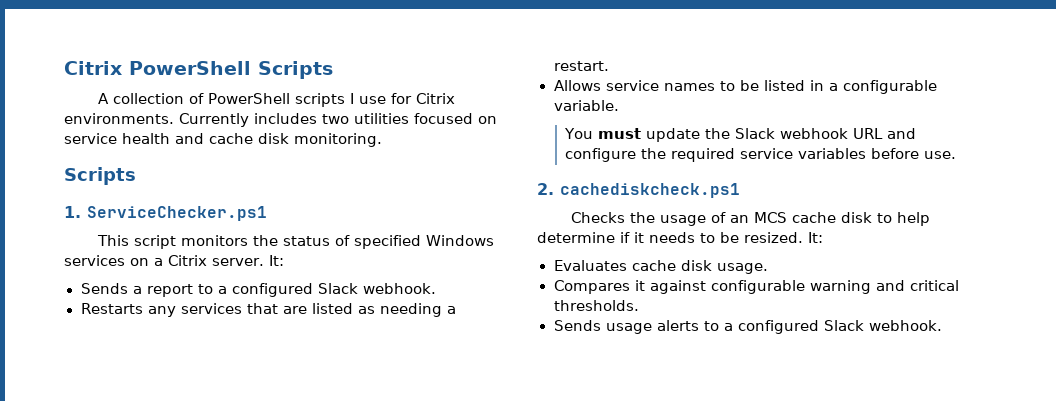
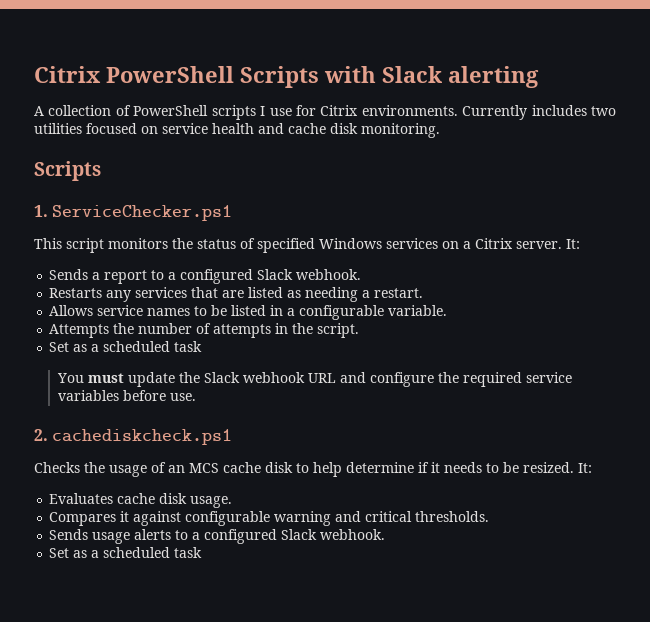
(333, 70) none -> [324,66,539,88] with Slack alerting
(619, 105) none -> [49,323,360,338] [49,341,203,352] // Attempts the number of attempts in the script. // Set as a scheduled task
(942, 325) none -> [49,547,203,558] // Set as a scheduled task

